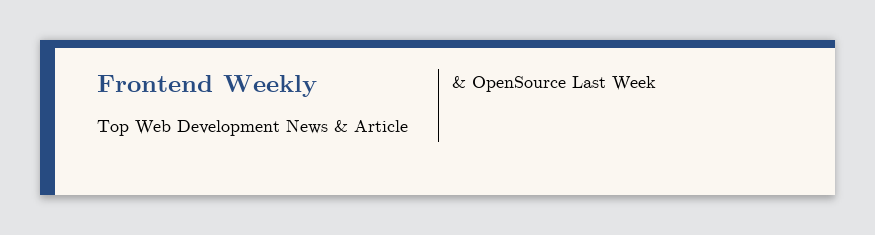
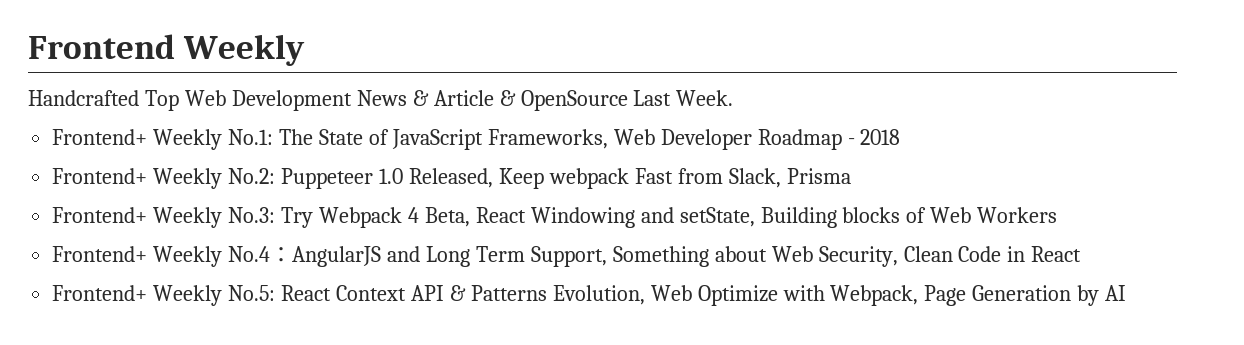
(317, 86) none -> [28,90,139,106] Handcrafted
[612,76,656,91] Week -> [676,90,734,106] [52,129,901,150] [52,168,851,189] [52,207,1058,228] [52,246,1082,267] [52,285,1127,306] Week. // Frontend+ Weekly No.1: The State of JavaScript Frameworks, Web Developer Roadmap - 2018 // Frontend+ Weekly No.2: Puppeteer 1.0 Released, Keep webpack Fast from Slack, Prisma // Frontend+ Weekly No.3: Try Webpack 4 Beta, React Windowing and setState, Building blocks of Web Workers // Frontend+ Weekly No.4：AngularJS and Long Term Support, Something about Web Security, Clean Code in React // Frontend+ Weekly No.5: React Context API & Patterns Evolution, Web Optimize with Webpack, Page Generation by AI

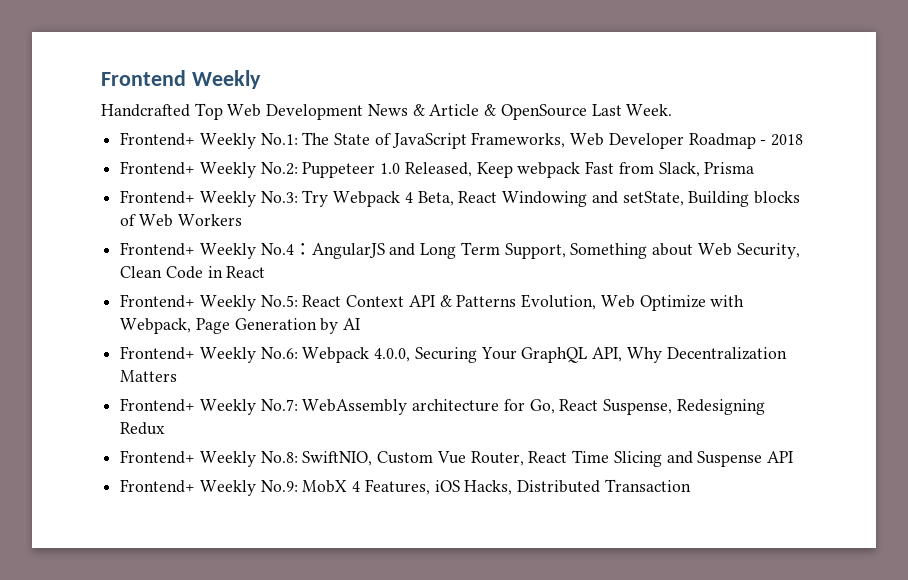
(1127, 293) none -> [120,346,787,363] [120,370,178,382] [120,398,765,415] [120,422,166,435] [120,450,793,467] [120,479,691,496] // Frontend+ Weekly No.6: Webpack 4.0.0, Securing Your GraphQL API, Why Decentralization Matters // Frontend+ Weekly No.7: WebAssembly architecture for Go, React Suspense, Redesigning Redux // Frontend+ Weekly No.8: SwiftNIO, Custom Vue Router, React Time Slicing and Suspense API // Frontend+ Weekly No.9: MobX 4 Features, iOS Hacks, Distributed Transaction

